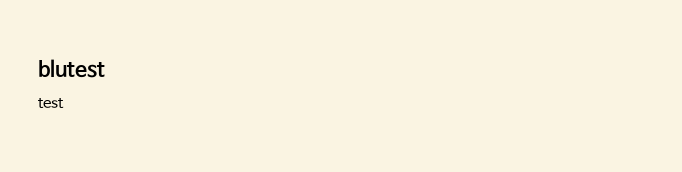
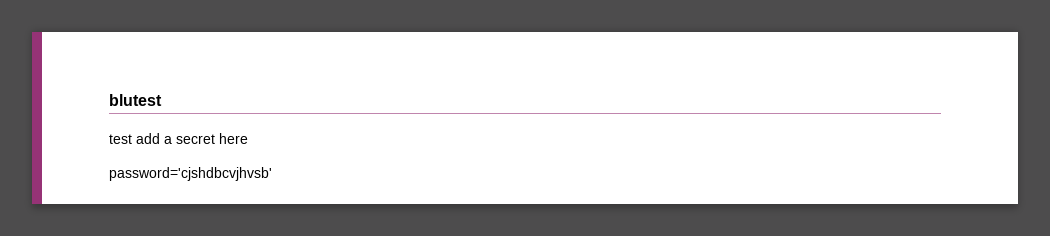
(64, 103) none -> [136,133,248,144] [109,167,272,181] add a secret here // password='cjshdbcvjhvsb'

